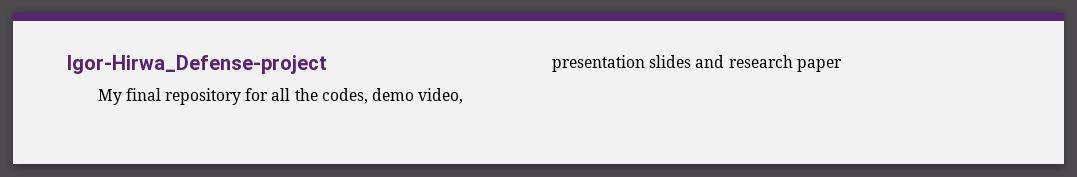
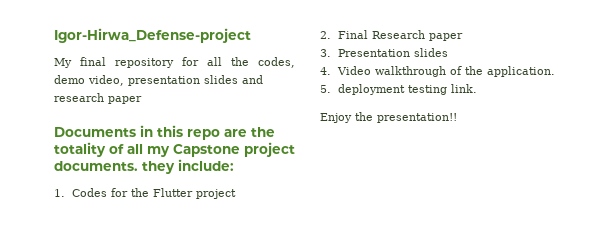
(842, 65) none -> [54,125,275,140] [54,142,295,157] [54,159,234,174] [54,188,237,199] [320,30,464,41] [320,48,449,57] [320,66,556,77] [320,84,478,95] [320,112,457,123] // Documents in this repo are the totality of all my Capstone project documents. they include: // 1. Codes for the Flutter project // 2. Final Research paper // 3. Presentation slides // 4. Video walkthrough of the application. // 5. deployment testing link. // Enjoy the presentation!!

